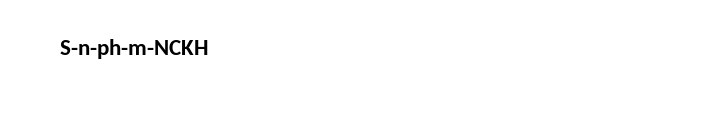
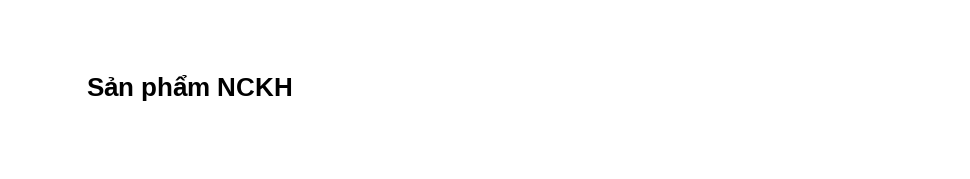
[60,39,209,59] S-n-ph-m-NCKH -> [87,75,294,101] Sản phẩm NCKH

